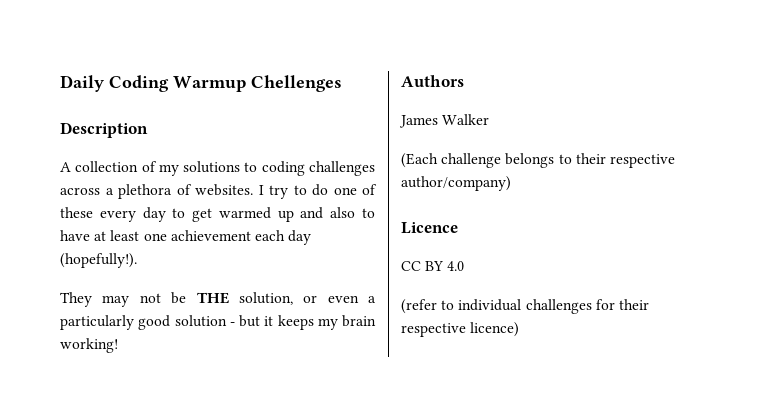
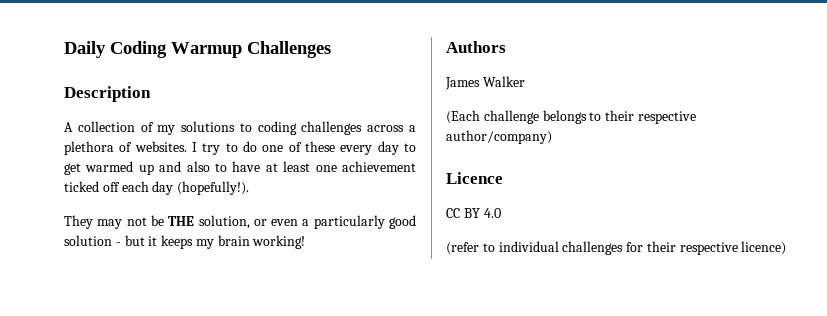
[251,75,342,92] Chellenges -> [247,41,331,58] Challenges
(251, 235) none -> [64,181,120,192] ticked off

